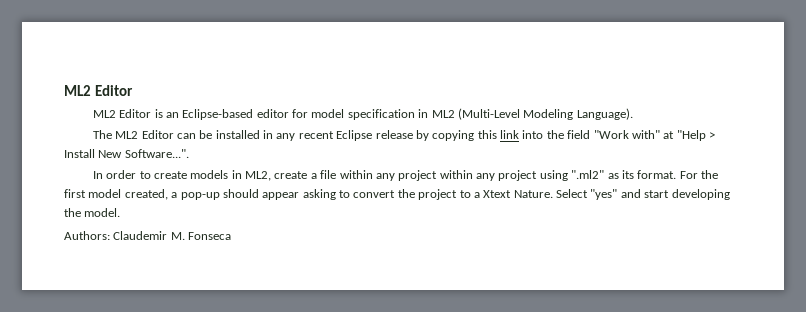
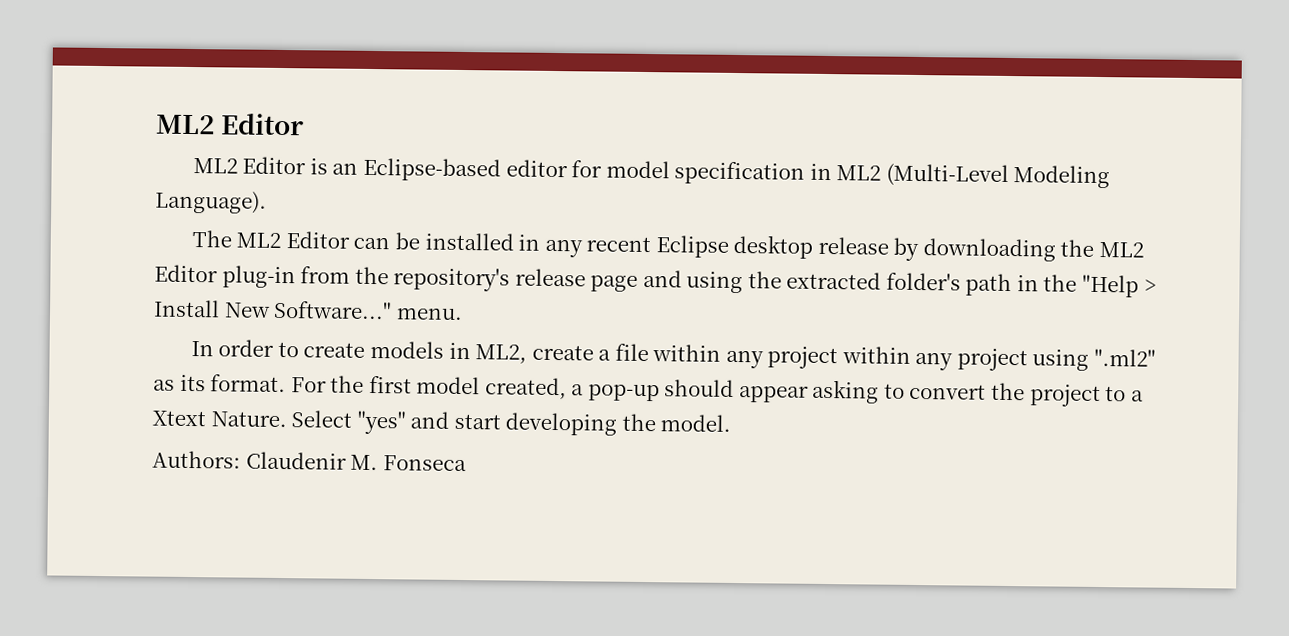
(373, 135) none -> [733,234,814,259] desktop
[432,130,675,141] copying this link into the field "Work with" at -> [922,238,1144,262] [154,264,1078,297] downloading the ML2 Editor plug-in from the repository's release page and using the extracted folder's path in the
[124,149,189,158] Software...". -> [273,300,463,320] Software..." menu.
[113,231,168,240] Claudemir -> [245,451,347,470] Claudenir

